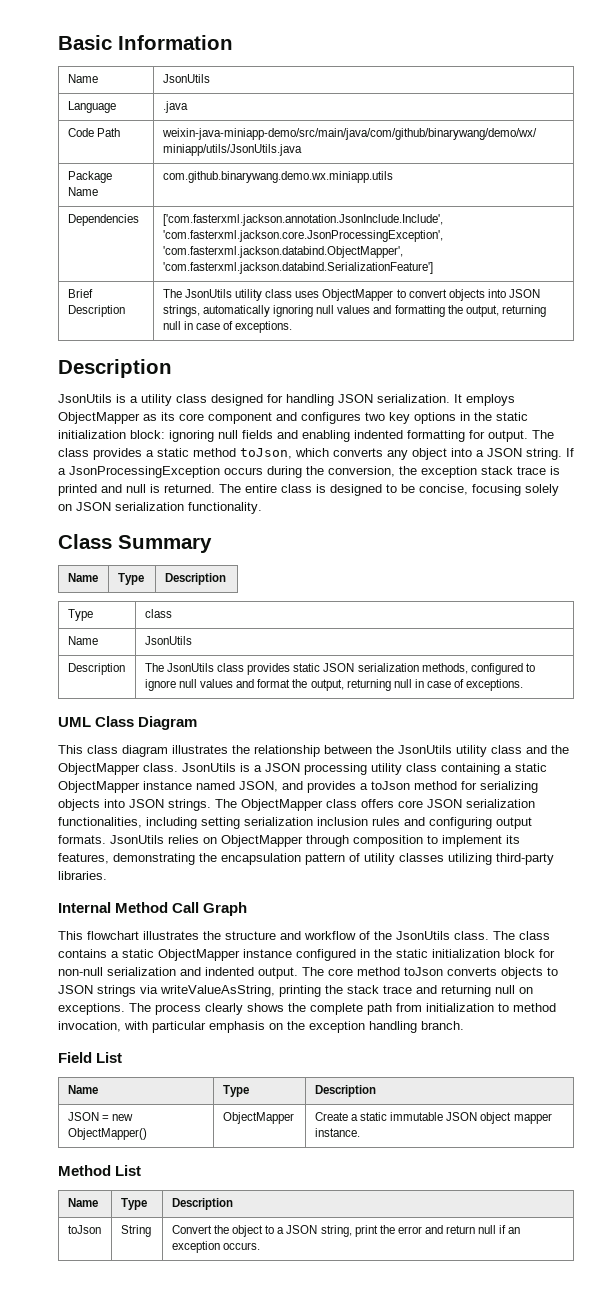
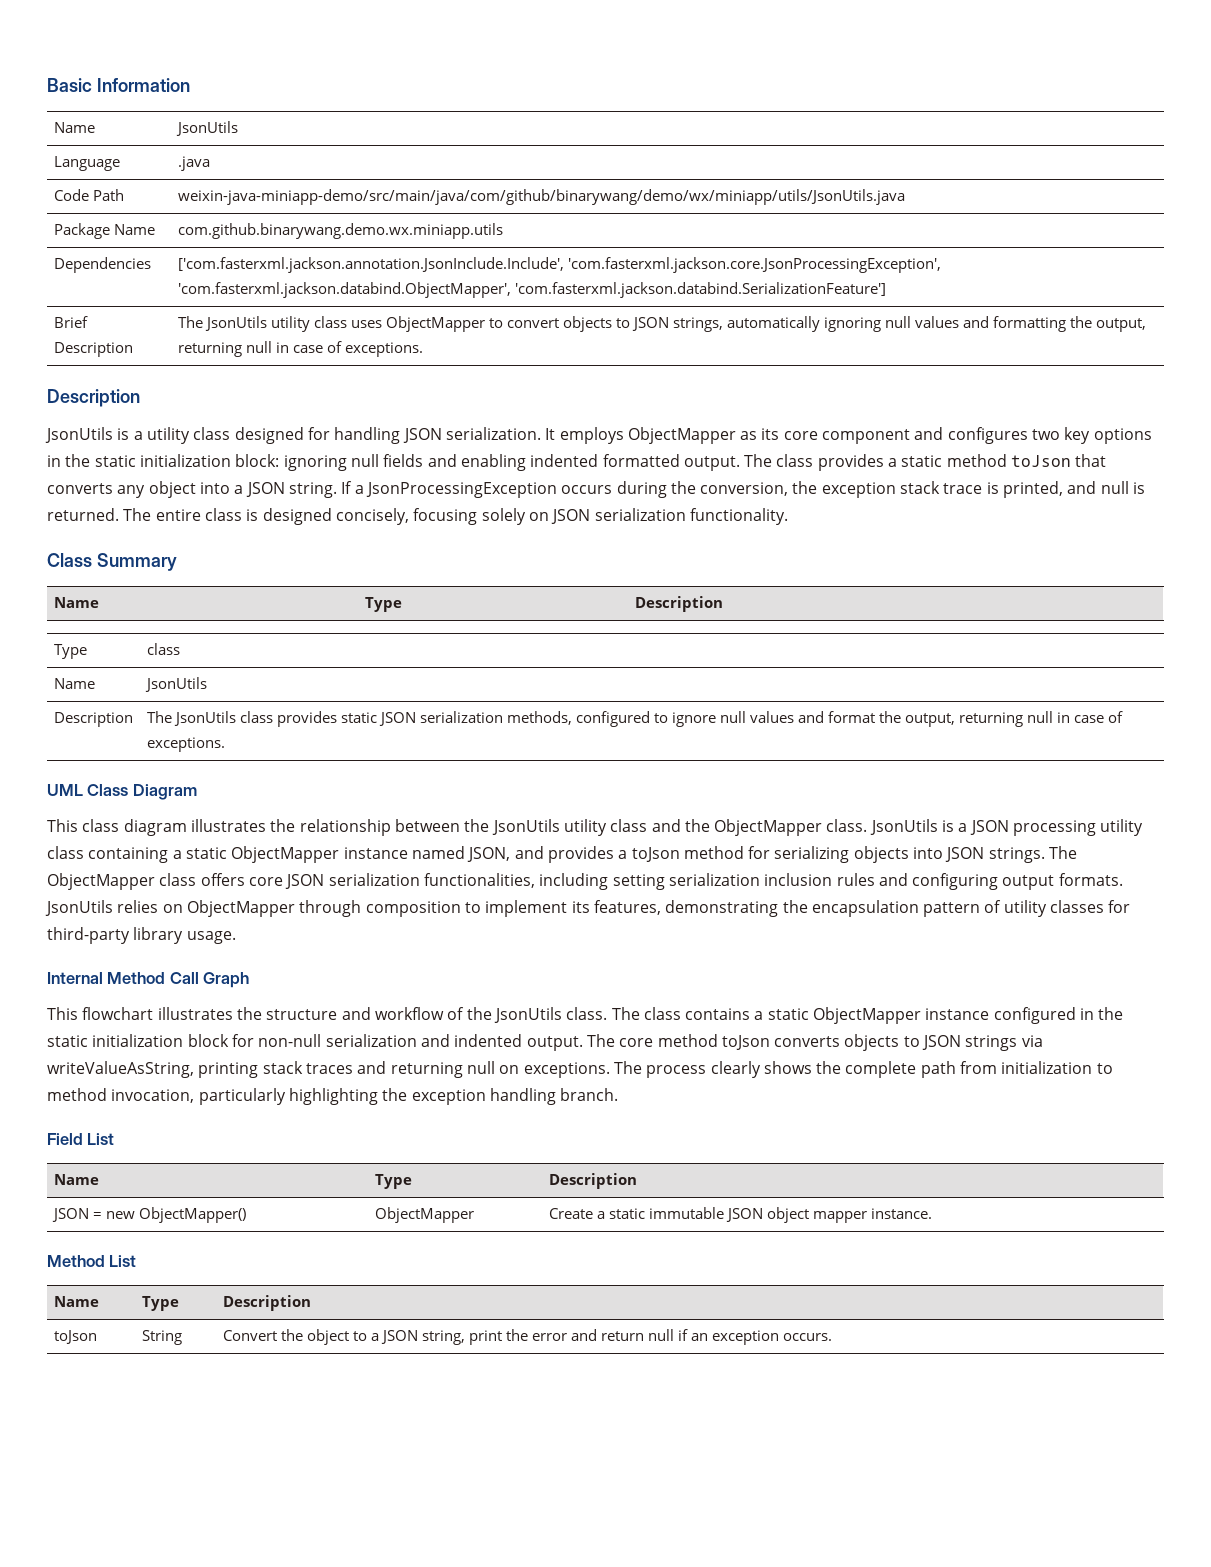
[487,289,506,298] into -> [615,318,630,328] to
[407,430,485,442] formatting for -> [602,454,680,467] formatted
[240,448,329,459] toJson, which -> [1011,454,1107,467] toJson that
[58,484,97,496] printed -> [1003,481,1064,498] printed,
[386,484,468,495] to be concise, -> [335,508,409,525] concisely,
[448,853,554,865] [58,871,107,880] utilizing third-party libraries. -> [1108,900,1131,913] [47,927,236,944] for third-party library usage.
[325,985,412,994] the stack trace -> [262,1061,353,1074] stack traces
[124,1021,283,1033] with particular emphasis on -> [198,1088,378,1105] particularly highlighting

